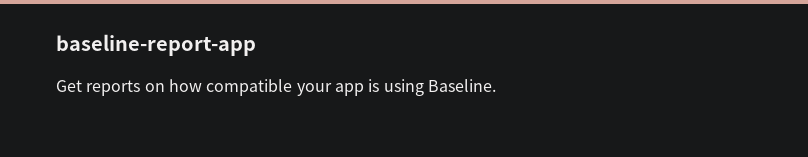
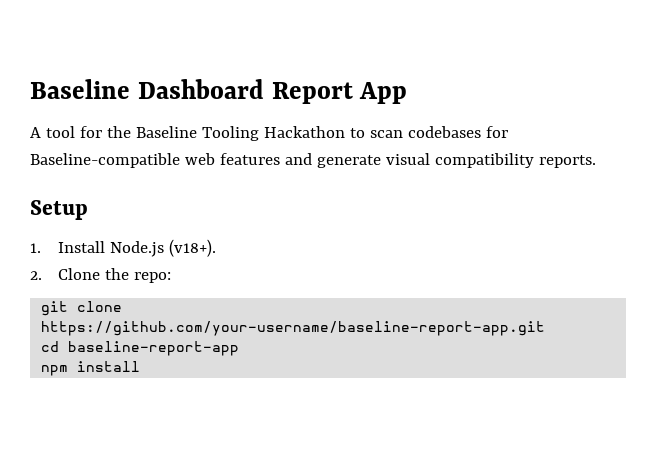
[56,34,256,56] [56,79,496,96] baseline-report-app // Get reports on how compatible your app is using Baseline. -> [30,79,408,104] [30,126,508,141] [30,153,596,168] [30,200,88,220] [30,239,217,257] [30,268,172,283] [41,301,123,316] [41,321,546,336] [41,341,240,356] [41,361,141,376] Baseline Dashboard Report App // A tool for the Baseline Tooling Hackathon to scan codebases for Baseline-compatible web features and generate visual compatibility reports. // Setup // 1. Install Node.js (v18+). // 2. Clone the repo: // git clone https://github.com/your-username/baseline-report-app.git // cd baseline-report-app // npm install

